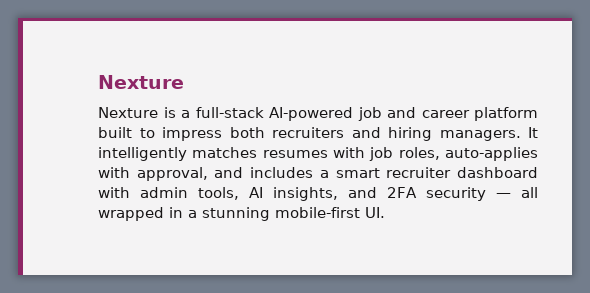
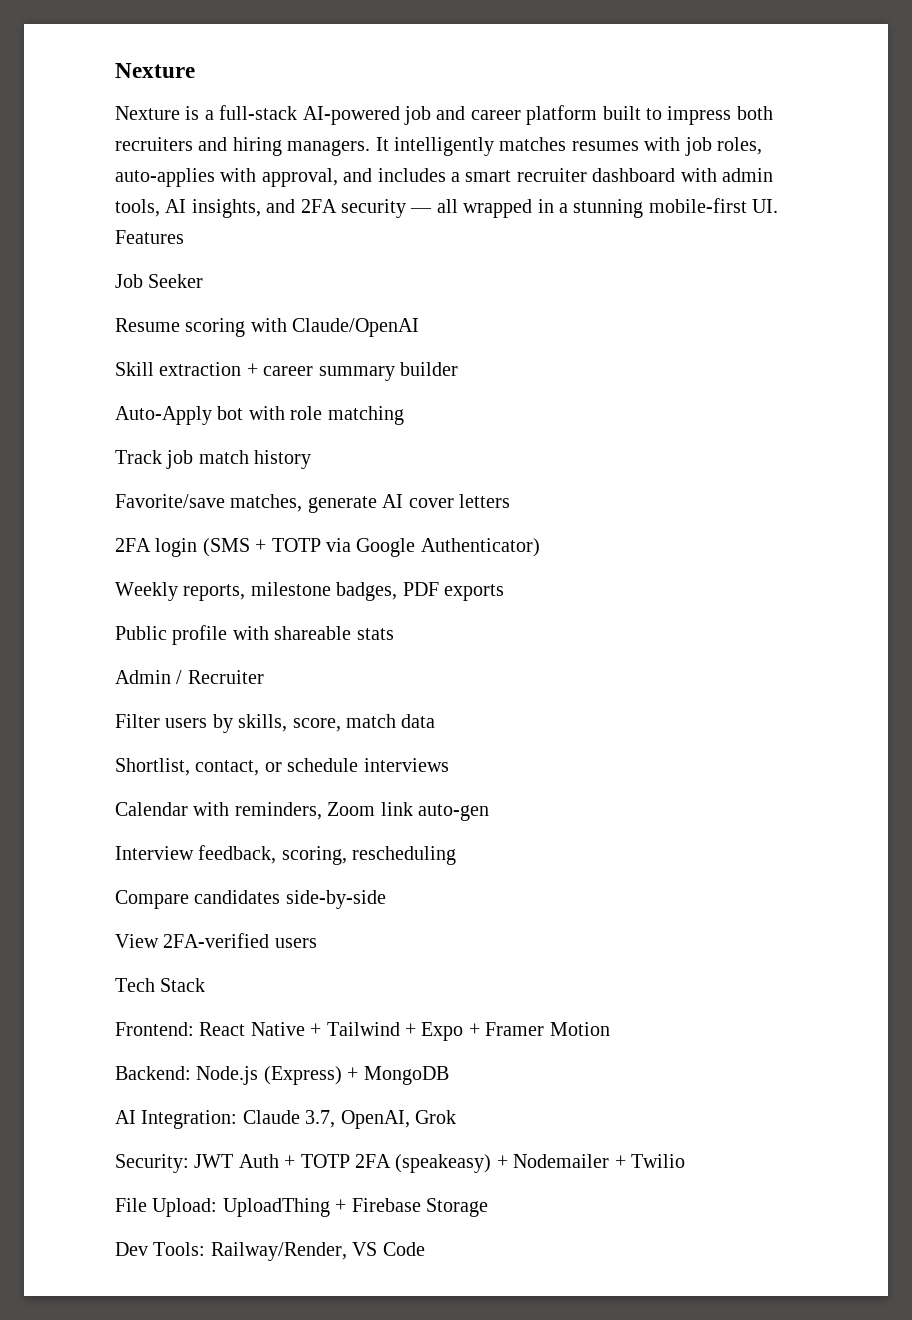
(385, 212) none -> [115,230,184,244] [115,274,204,288] [115,318,420,337] [115,362,458,381] [115,406,404,425] [115,450,312,469] [115,494,510,513] [115,538,540,557] [115,582,504,601] [115,625,394,645] [115,670,264,684] [115,714,436,733] [115,758,449,776] [115,802,489,821] [115,845,457,865] [115,890,386,909] [115,933,317,948] [115,978,206,992] [115,1022,610,1041] [115,1066,449,1085] [115,1110,456,1129] [115,1154,685,1173] [115,1198,488,1217] [115,1242,425,1261] Features // Job Seeker // Resume scoring with Claude/OpenAI // Skill extraction + career summary builder // Auto-Apply bot with role matching // Track job match history // Favorite/save matches, generate AI cover letters // 2FA login (SMS + TOTP via Google Authenticator) // Weekly reports, milestone badges, PDF exports // Public profile with shareable stats // Admin / Recruiter // Filter users by skills, score, match data // Shortlist, contact, or schedule interviews // Calendar with reminders, Zoom link auto-gen // Interview feedback, scoring, rescheduling // Compare candidates side-by-side // View 2FA-verified users // Tech Stack // Frontend: React Native + Tailwind + Expo + Framer Motion // Backend: Node.js (Express) + MongoDB // AI Integration: Claude 3.7, OpenAI, Grok // Security: JWT Auth + TOTP 2FA (speakeasy) + Nodemailer + Twilio // File Upload: UploadThing + Firebase Storage // Dev Tools: Railway/Render, VS Code

